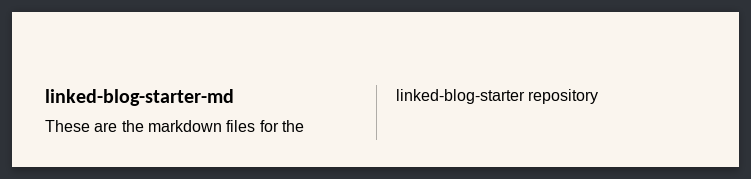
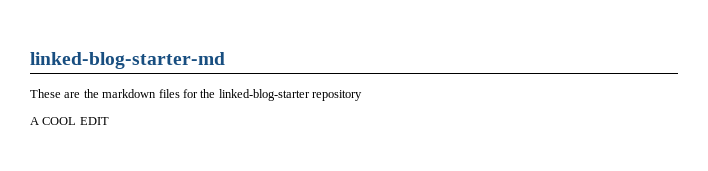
(599, 96) none -> [30,117,109,125] // A COOL EDIT

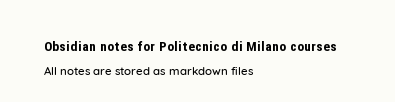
[30,52,225,69] [30,89,362,101] [30,117,109,125] linked-blog-starter-md // These are the markdown files for the linked-blog-starter repository // A COOL EDIT -> [44,41,337,51] [44,66,254,76] Obsidian notes for Politecnico di Milano courses // All notes are stored as markdown files

